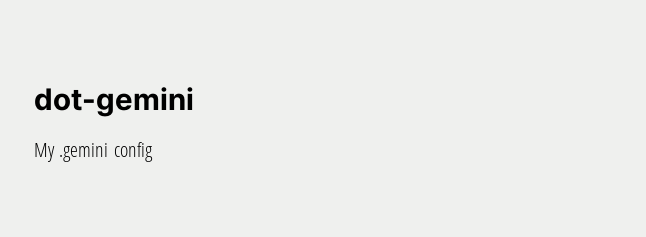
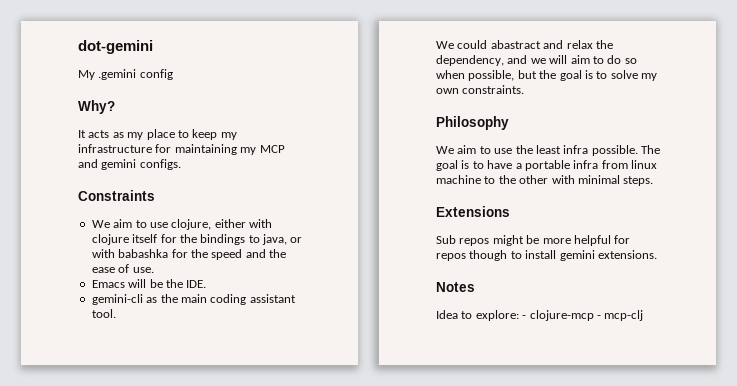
(153, 152) none -> [78,100,115,114] [78,129,237,140] [78,144,285,155] [78,159,181,170] [78,190,155,201] [91,219,272,230] [91,234,303,245] [91,249,286,260] [91,264,154,273] [91,279,207,288] [91,294,296,305] [91,309,116,318] [436,40,613,49] [436,55,637,66] [436,70,657,81] [436,85,525,94] [436,116,509,130] [436,145,660,156] [436,160,657,171] [436,175,654,186] [436,206,510,217] [436,235,631,246] [436,250,657,261] [436,282,475,292] [436,310,644,321] // Why? // It acts as my place to keep my infrastructure for maintaining my MCP and gemini configs. // Constraints // We aim to use clojure, either with clojure itself for the bindings to java, or with babashka for the speed and the ease of use. // Emacs will be the IDE. // gemini-cli as the main coding assistant tool. // We could abastract and relax the dependency, and we will aim to do so when possible, but the goal is to solve my own constraints. // Philosophy // We aim to use the least infra possible. The goal is to have a portable infra from linux machine to the other with minimal steps. // Extensions // Sub repos might be more helpful for repos though to install gemini extensions. // Notes // Idea to explore: - clojure-mcp - mcp-clj

